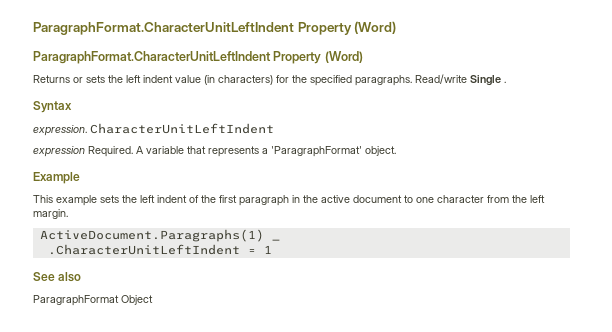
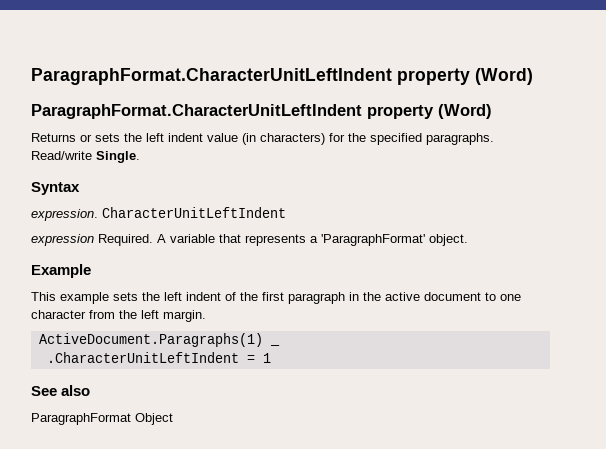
[33,22,352,35] ParagraphFormat.CharacterUnitLeftIndent Property -> [31,68,470,85] ParagraphFormat.CharacterUnitLeftIndent property
[273,51,322,64] Property -> [367,105,434,119] property
[470,75,506,86] Single . -> [96,151,140,163] Single.

